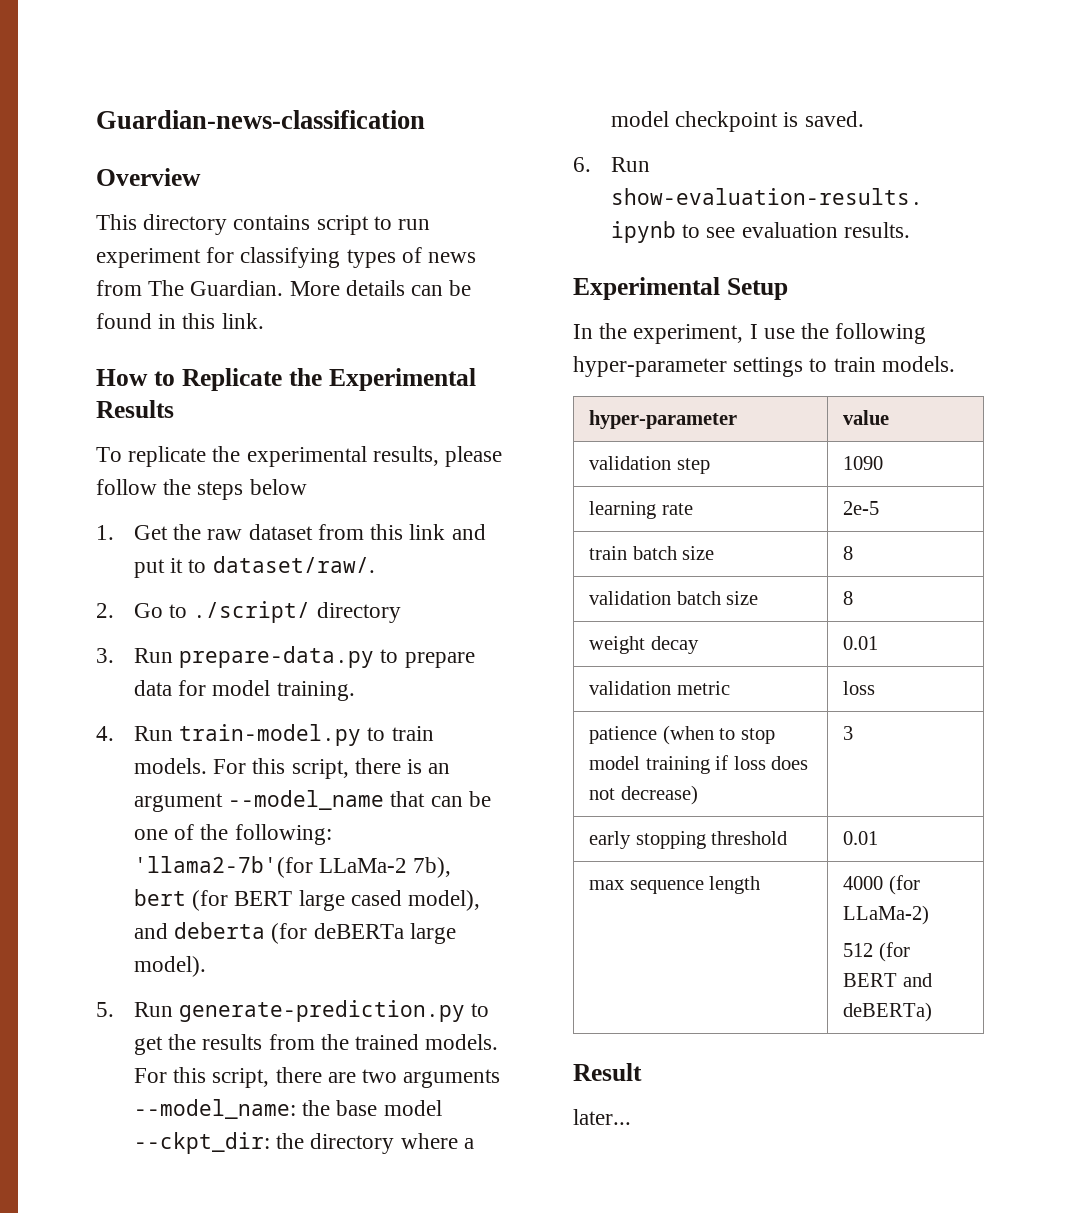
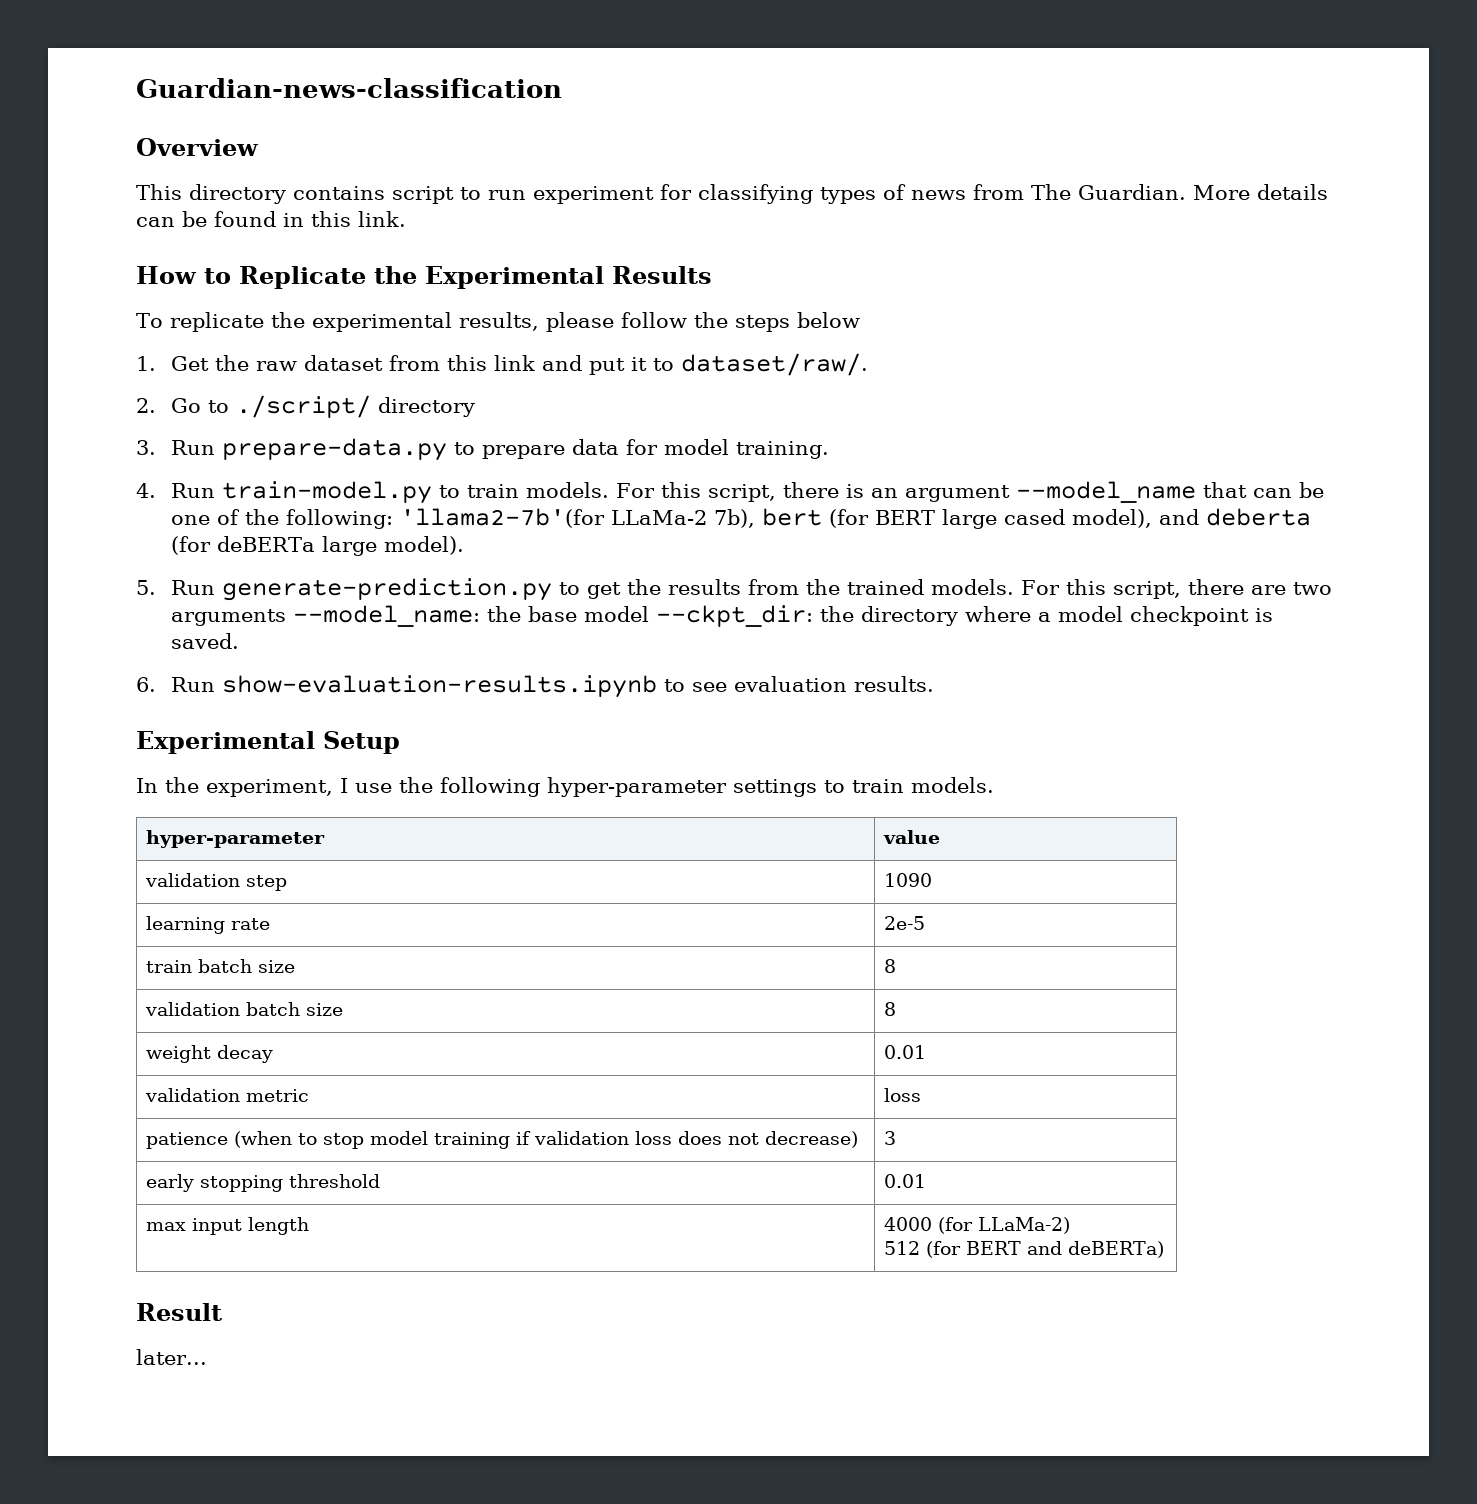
(729, 762) none -> [533,1131,629,1145] validation
[629,880,704,894] sequence -> [191,1218,242,1235] input

